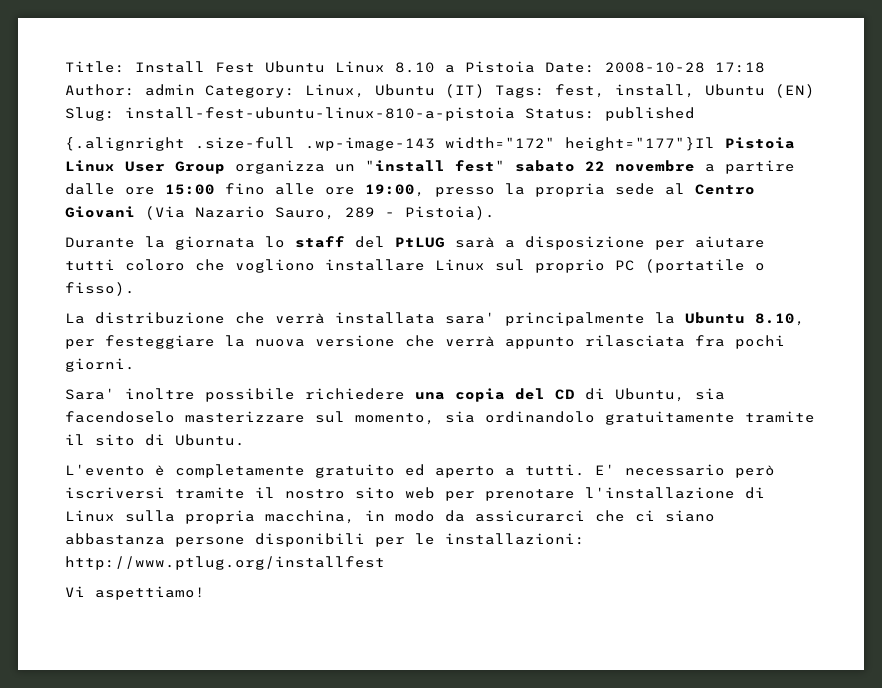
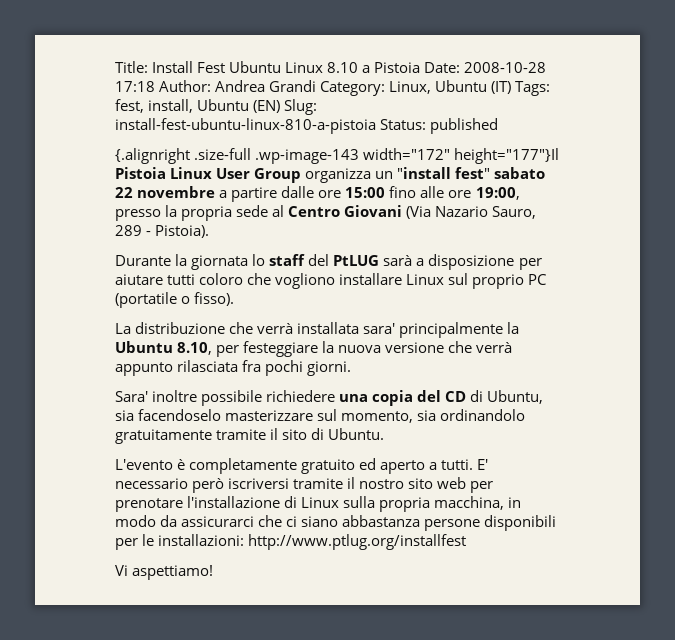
[145,84,195,96] admin -> [215,80,317,92] Andrea Grandi

